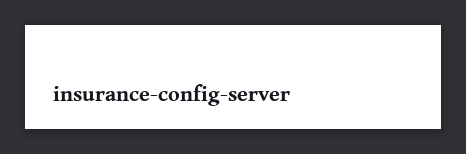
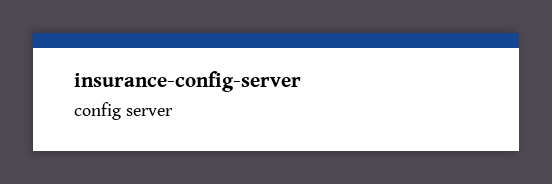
(290, 95) none -> [74,102,173,120] // config server

